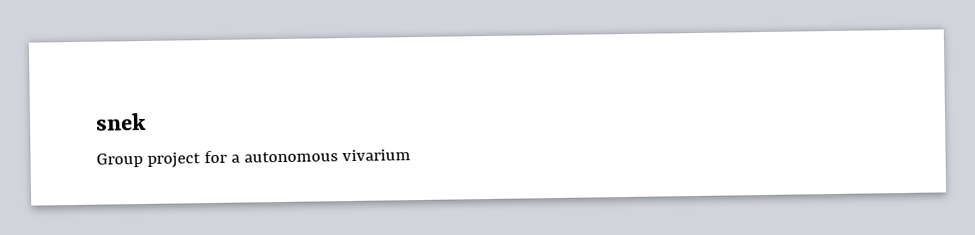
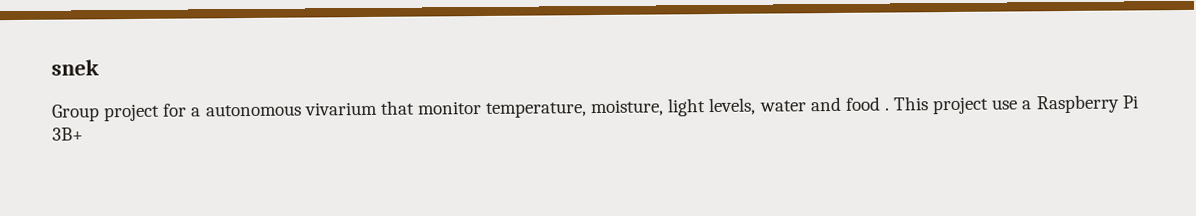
(411, 155) none -> [379,94,1139,118] [52,127,84,141] that monitor temperature, moisture, light levels, water and food . This project use a Raspberry Pi 3B+

